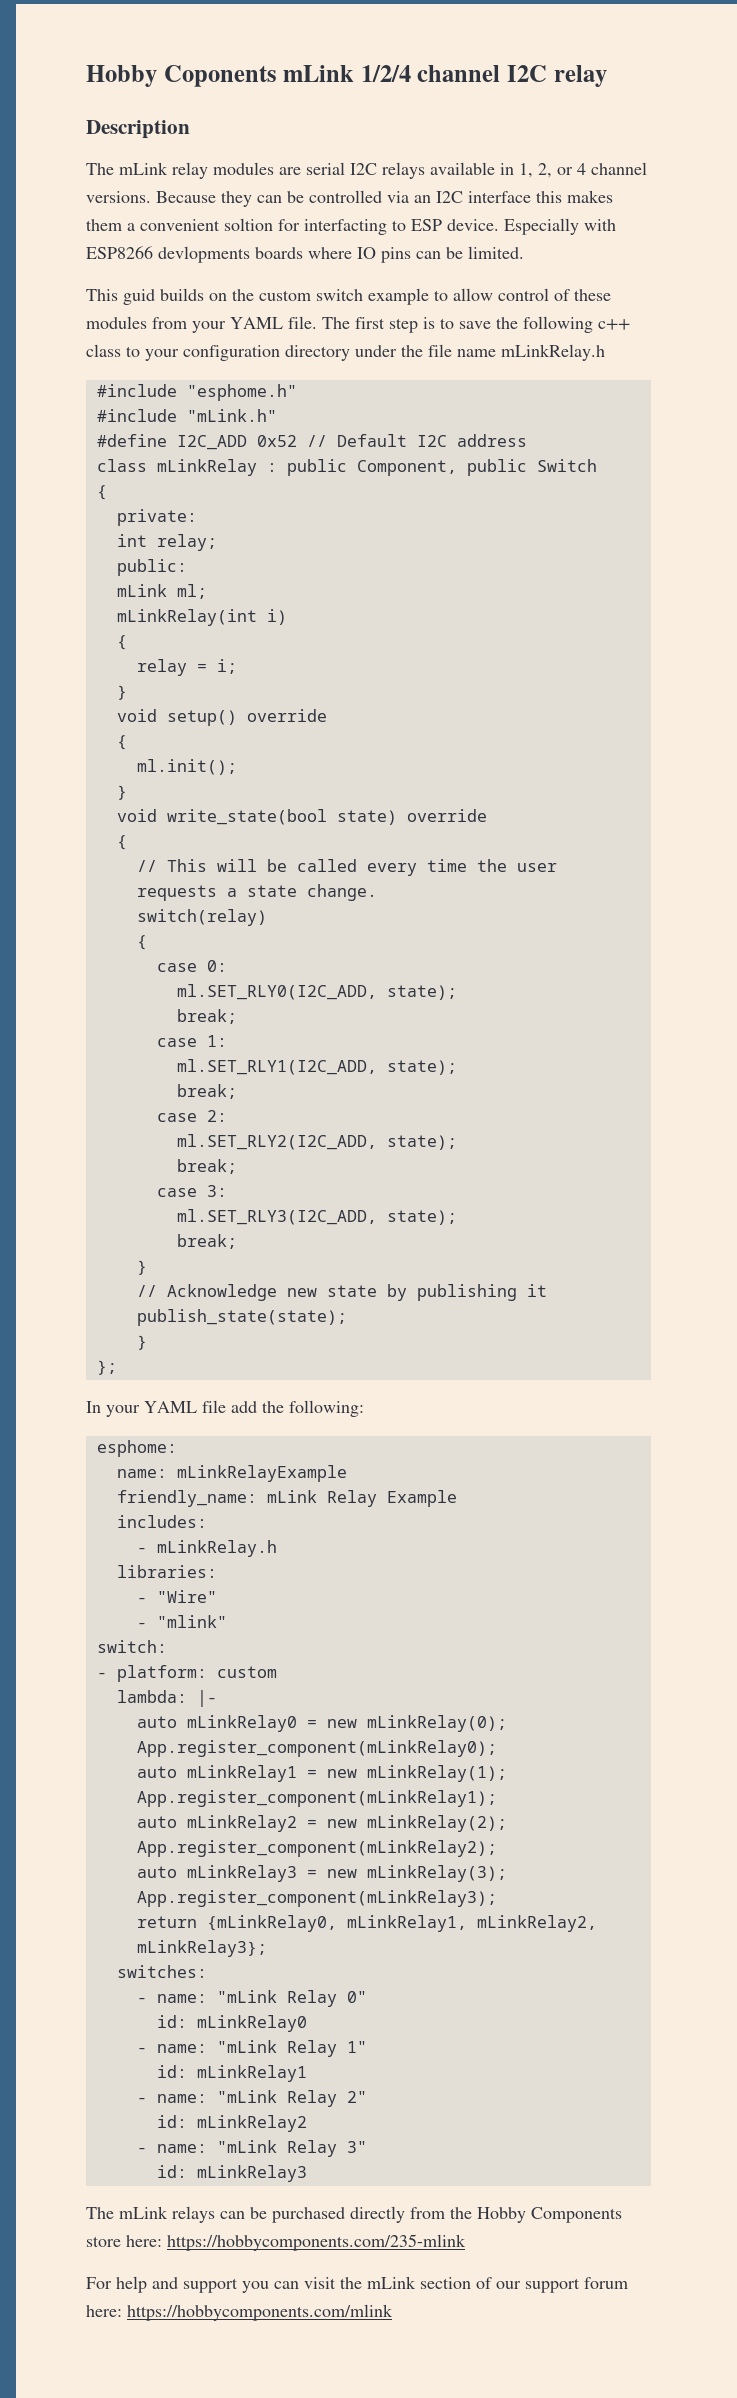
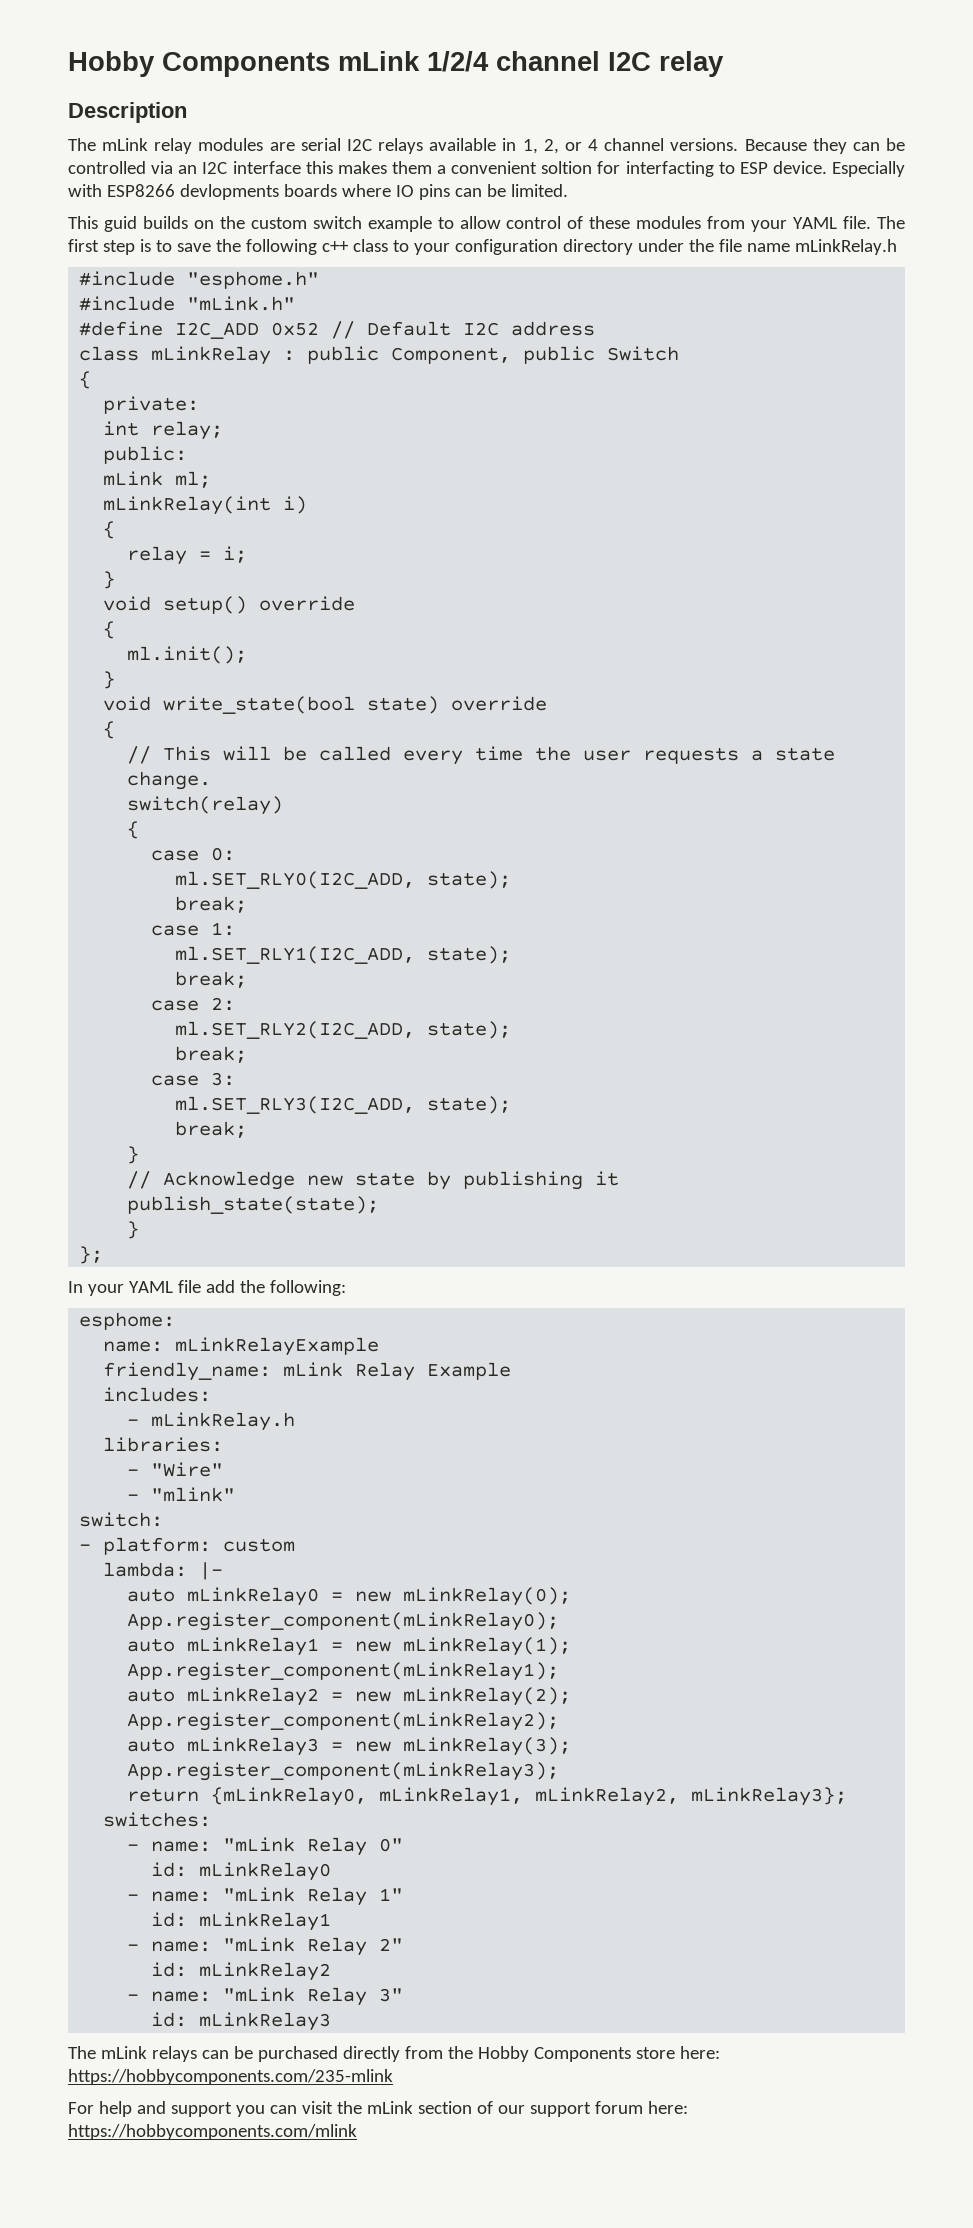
[86,65,277,87] Hobby Coponents -> [68,51,330,77] Hobby Components

